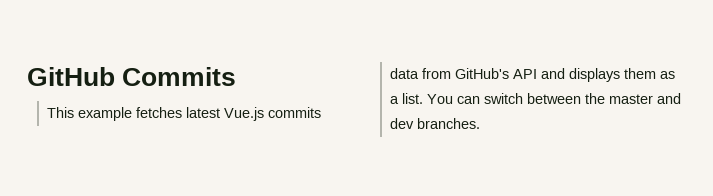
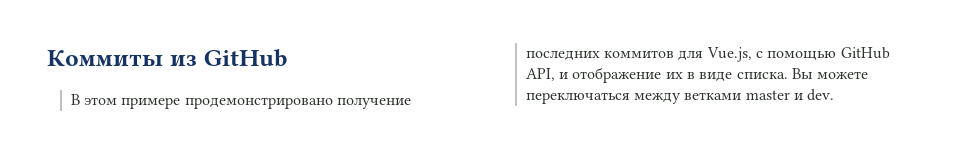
[27,67,237,86] [47,107,322,121] [390,68,676,82] [390,93,682,104] [390,118,481,129] GitHub Commits // This example fetches latest Vue.js commits data from GitHub's API and displays them as a list. You can switch between the master and dev branches. -> [47,49,288,67] [70,94,412,109] [525,47,890,62] [525,67,869,83] [525,89,835,104] Коммиты из GitHub // В этом примере продемонстрировано получение последних коммитов для Vue.js, с помощью GitHub API, и отображение их в виде списка. Вы можете переключаться между ветками master и dev.

